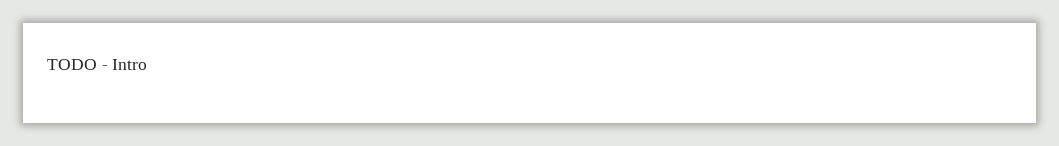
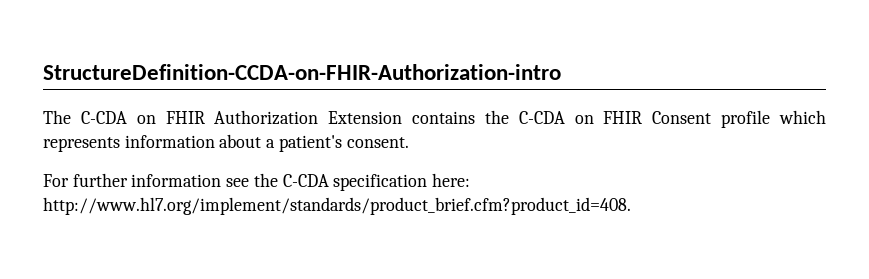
[47,59,148,70] TODO - Intro -> [43,64,561,80] [43,110,826,128] [43,134,409,152] [43,173,471,191] [43,197,631,215] StructureDefinition-CCDA-on-FHIR-Authorization-intro // The C-CDA on FHIR Authorization Extension contains the C-CDA on FHIR Consent profile which represents information about a patient's consent. // For further information see the C-CDA specification here: http://www.hl7.org/implement/standards/product_brief.cfm?product_id=408.

